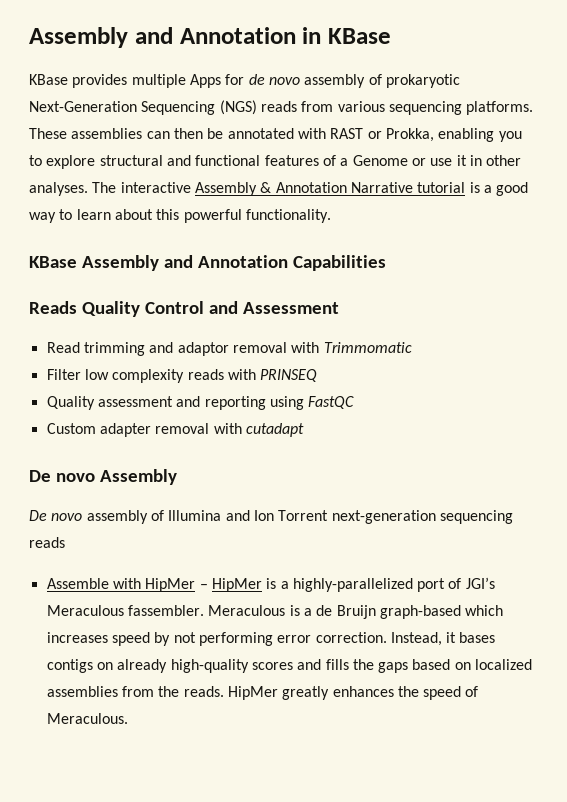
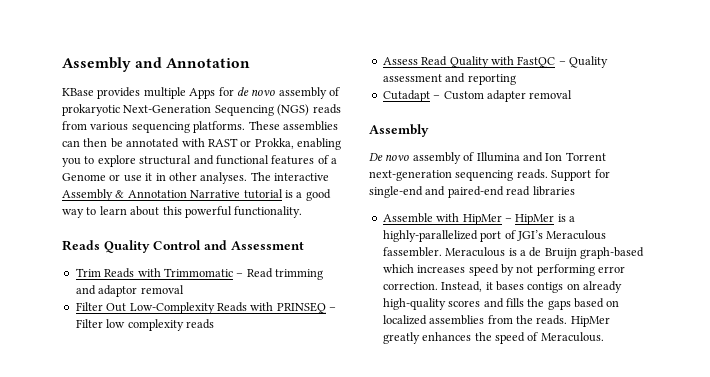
[29,27,391,48] Assembly and Annotation in KBase -> [62,57,251,72] Assembly and Annotation
[29,255,386,271] // KBase Assembly and Annotation Capabilities -> (303, 212) none
(339, 308) none -> [75,268,244,278] Trim Reads with Trimmomatic –
[291,342,412,353] [46,369,318,383] with Trimmomatic // Filter low complexity reads with PRINSEQ // -> [75,302,336,314] [75,319,214,331] [382,56,566,68] // Filter Out Low-Complexity Reads with PRINSEQ – Filter low complexity reads // Assess Read Quality with FastQC –
[269,396,355,410] using FastQC // -> [382,90,441,102] // Cutadapt –
[213,423,304,437] [29,470,95,482] with cutadapt // De novo -> (573, 94) //
[29,537,65,548] reads -> [516,169,610,181] [369,186,575,198] reads. Support for single-end and paired-end read libraries

